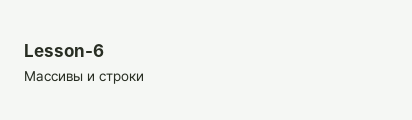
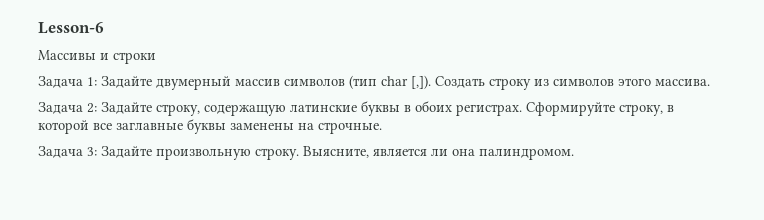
(144, 78) none -> [38,75,710,90] [38,101,674,116] [38,119,382,134] [38,146,574,160] // Задача 1: Задайте двумерный массив символов (тип char [,]). Создать строку из символов этого массива. // Задача 2: Задайте строку, содержащую латинские буквы в обоих регистрах. Сформируйте строку, в которой все заглавные буквы заменены на строчные. // Задача 3: Задайте произвольную строку. Выясните, является ли она палиндромом.

